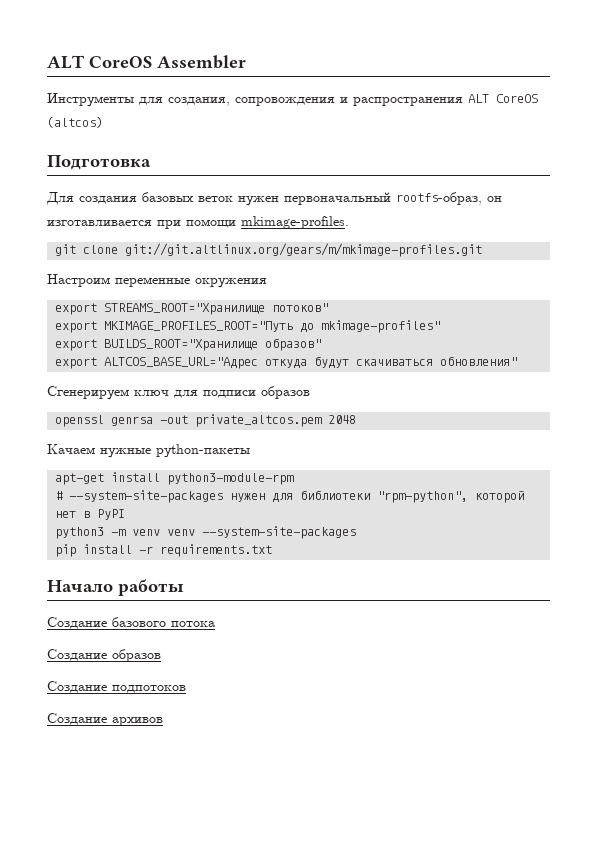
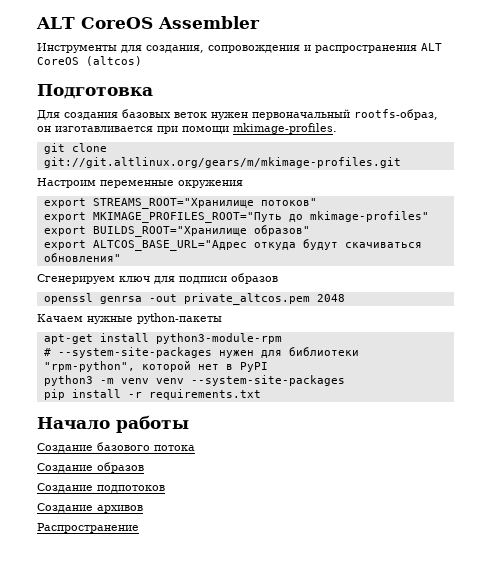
(163, 721) none -> [37,523,139,533] // Распространение

